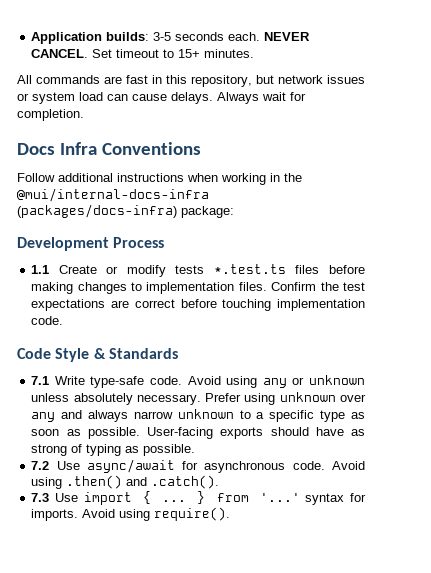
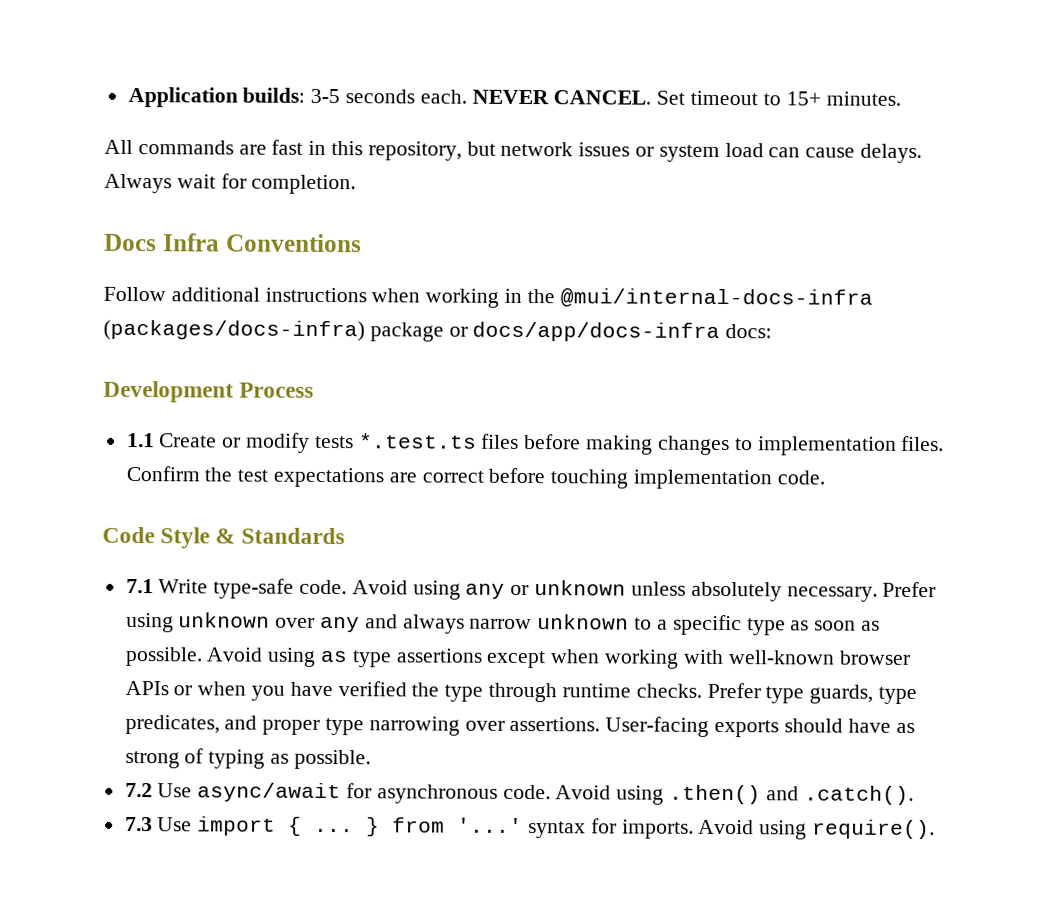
[181,206,234,218] package: -> [369,321,773,342] package or docs/app/docs-infra docs:
(140, 433) none -> [206,647,911,669] [124,680,917,704] [124,714,601,736] Avoid using as type assertions except when working with well-known browser APIs or when you have verified the type through runtime checks. Prefer type guards, type predicates, and proper type narrowing over assertions.

